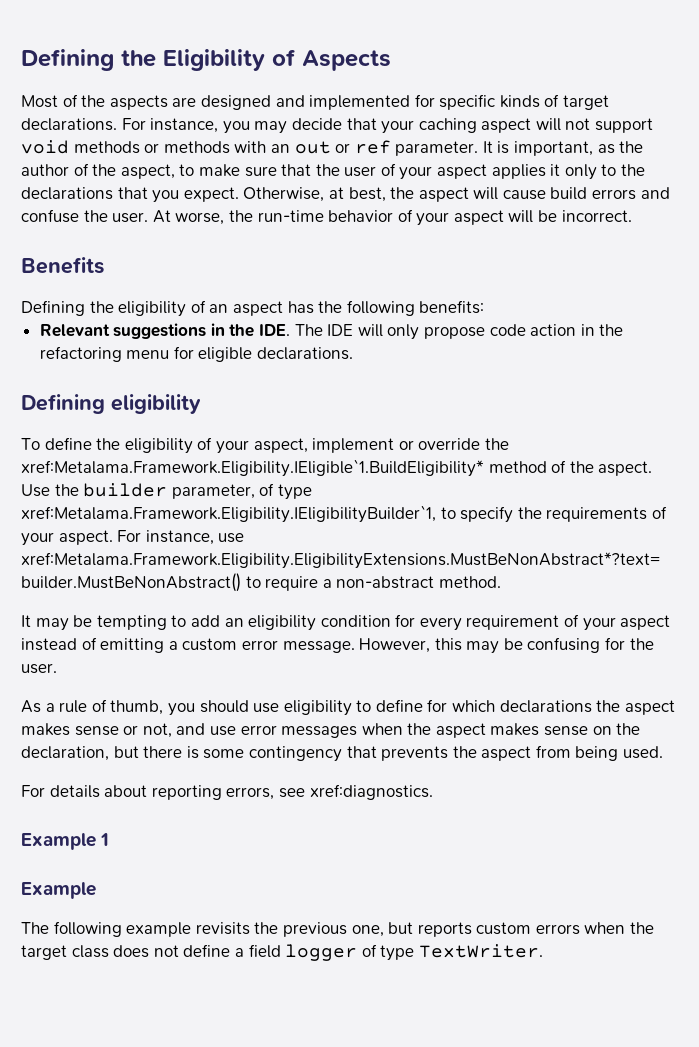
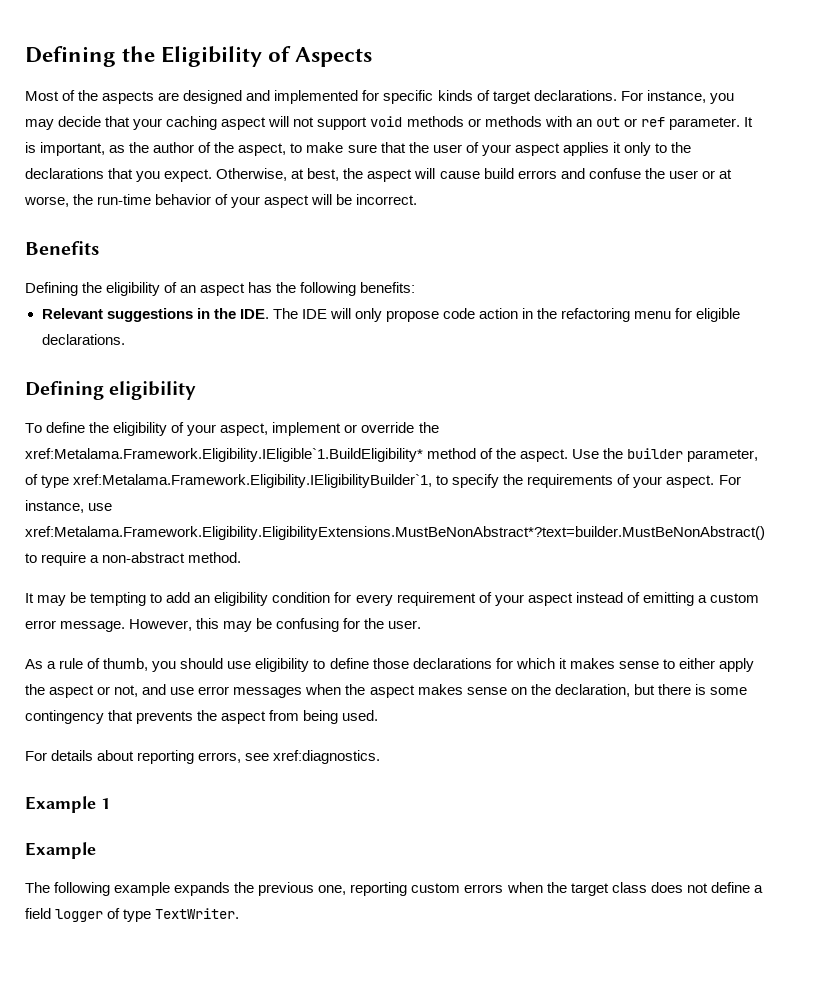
[112,210,171,223] user. At -> [668,169,732,179] user or at
[427,699,675,715] [21,723,119,736] for which declarations the aspect makes sense -> [372,658,754,672] [25,684,95,698] those declarations for which it makes sense to either apply the aspect
[195,922,250,935] revisits -> [174,882,231,896] expands
[388,922,472,937] but reports -> [350,882,408,896] reporting

